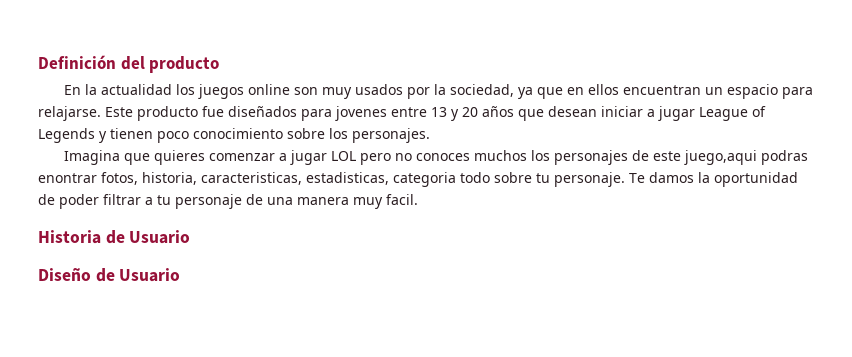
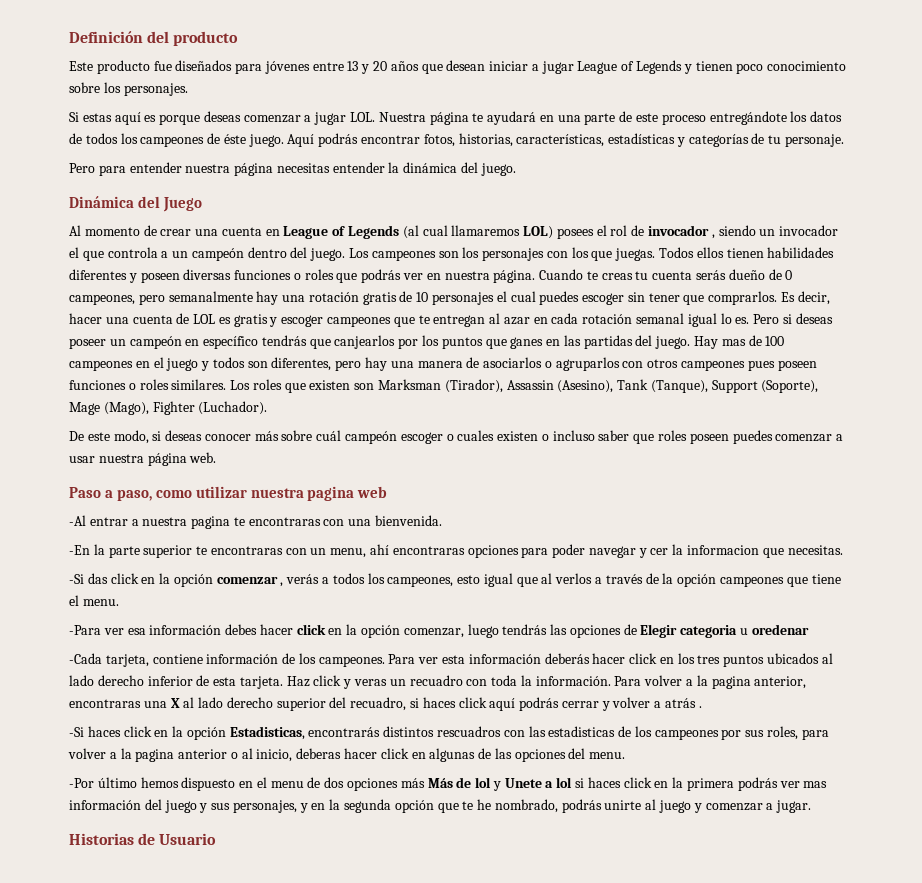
[63,84,813,99] [38,106,101,121] En la actualidad los juegos online son muy usados por la sociedad, ya que en ellos encuentran un espacio para relajarse. -> (239, 38) none
[335,106,387,121] jovenes -> [264,61,310,74] jóvenes
[63,150,808,165] [38,172,798,187] [38,194,418,209] [38,230,191,244] [38,268,181,282] Imagina que quieres comenzar a jugar LOL pero no conoces muchos los personajes de este juego,aqui podras enontrar fotos, historia, caracteristicas, estadisticas, categoria todo sobre tu personaje. Te damos la oportunidad de poder filtrar a tu personaje de una manera muy facil. // Historia de Usuario // Diseño de Usuario -> [69,111,843,125] [69,133,845,147] [69,162,516,176] [69,196,202,212] [69,225,839,239] [69,247,835,261] [69,269,793,283] [69,291,830,305] [69,313,833,327] [69,335,785,349] [69,357,817,371] [69,379,819,393] [69,401,268,415] [69,430,844,444] [69,452,217,466] [69,486,388,501] [69,515,443,529] [69,544,843,558] [69,573,841,587] [69,595,119,606] [69,624,809,638] [69,653,833,667] [69,675,807,689] [69,697,702,711] [69,726,829,740] [68,748,626,762] [69,777,828,791] [69,799,812,813] [69,833,217,845] Si estas aquí es porque deseas comenzar a jugar LOL. Nuestra página te ayudará en una parte de este proceso entregándote los datos de todos los campeones de éste juego. Aquí podrás encontrar fotos, historias, características, estadísticas y categorías de tu personaje. // Pero para entender nuestra página necesitas entender la dinámica del juego. // Dinámica del Juego // Al momento de crear una cuenta en League of Legends (al cual llamaremos LOL) posees el rol de invocador , siendo un invocador el que controla a un campeón dentro del juego. Los campeones son los personajes con los que juegas. Todos ellos tienen habilidades diferentes y poseen diversas funciones o roles que podrás ver en nuestra página. Cuando te creas tu cuenta serás dueño de 0 campeones, pero semanalmente hay una rotación gratis de 10 personajes el cual puedes escoger sin tener que comprarlos. Es decir, hacer una cuenta de LOL es gratis y escoger campeones que te entregan al azar en cada rotación semanal igual lo es. Pero si deseas poseer un campeón en específico tendrás que canjearlos por los puntos que ganes en las partidas del juego. Hay mas de 100 campeones en el juego y todos son diferentes, pero hay una manera de asociarlos o agruparlos con otros campeones pues poseen funciones o roles similares. Los roles que existen son Marksman (Tirador), Assassin (Asesino), Tank (Tanque), Support (Soporte), Mage (Mago), Fighter (Luchador). // De este modo, si deseas conocer más sobre cuál campeón escoger o cuales existen o incluso saber que roles poseen puedes comenzar a usar nuestra página web. // Paso a paso, como utilizar nuestra pagina web // -Al entrar a nuestra pagina te encontraras con una bienvenida. // -En la parte superior te encontraras con un menu, ahí encontraras opciones para poder navegar y cer la informacion que necesitas. // -Si das click en la opción comenzar , verás a todos los campeones, esto igual que al verlos a través de la opción campeones que tiene el menu. // -Para ver esa información debes hacer click en la opción comenzar, luego tendrás las opciones de Elegir categoria u oredenar // -Cada tarjeta, contiene información de los campeones. Para ver esta información deberás hacer click en los tres puntos ubicados al lado derecho inferior de esta tarjeta. Haz click y veras un recuadro con toda la información. Para volver a la pagina anterior, encontraras una X al lado derecho superior del recuadro, si haces click aquí podrás cerrar y volver a atrás . // -Si haces click en la opción Estadisticas, encontrarás distintos rescuadros con las estadisticas de los campeones por sus roles, para volver a la pagina anterior o al inicio, deberas hacer click en algunas de las opciones del menu. // -Por último hemos dispuesto en el menu de dos opciones más Más de lol y Unete a lol si haces click en la primera podrás ver mas información del juego y sus personajes, y en la segunda opción que te he nombrado, podrás unirte al juego y comenzar a jugar. // Historias de Usuario

